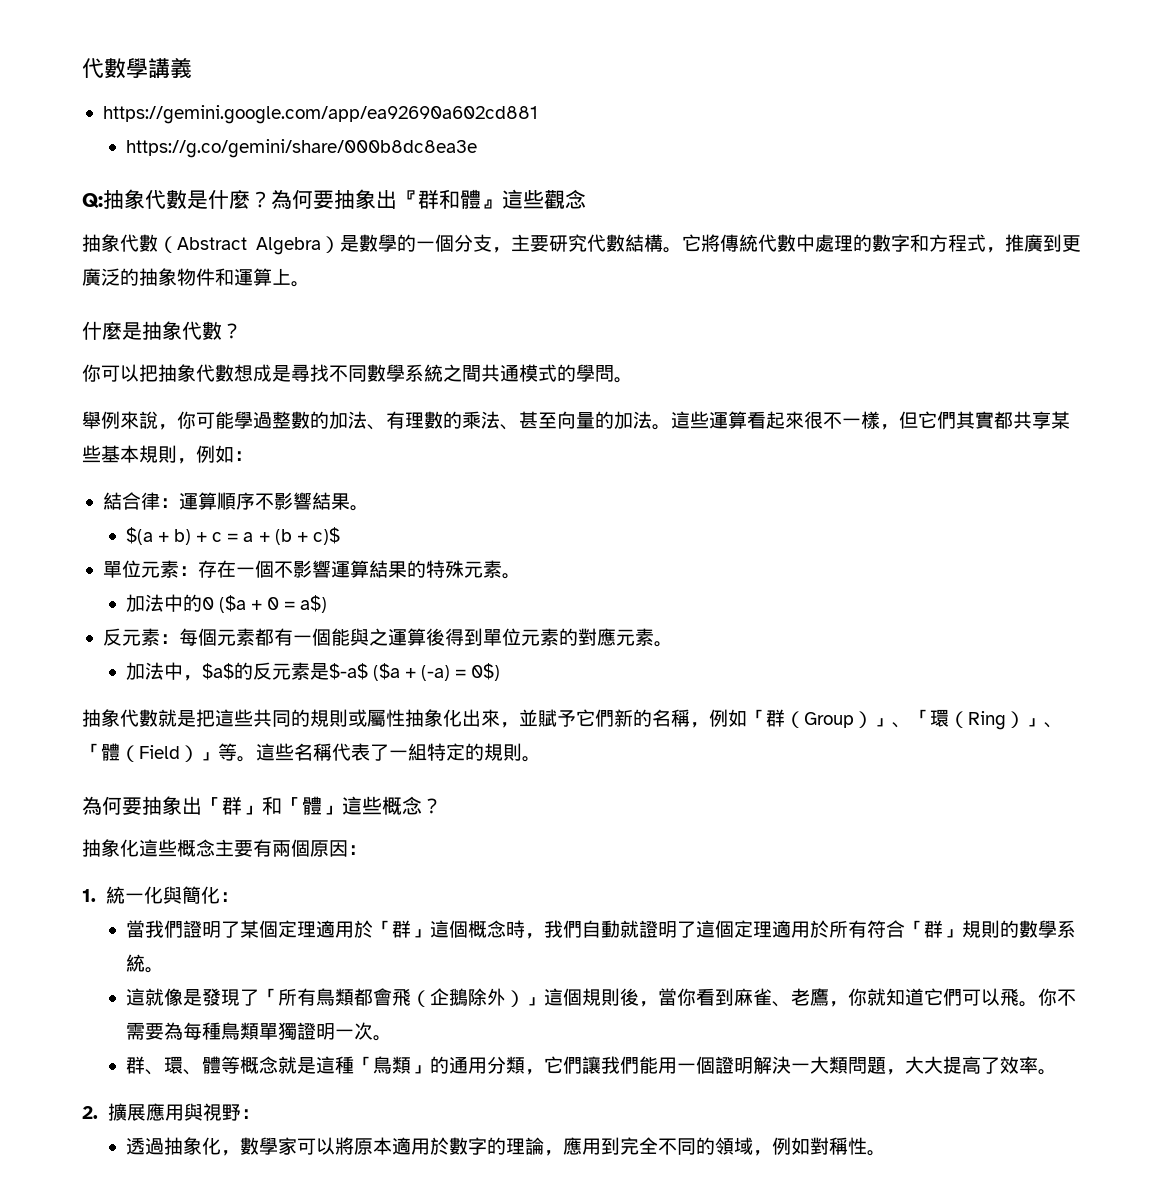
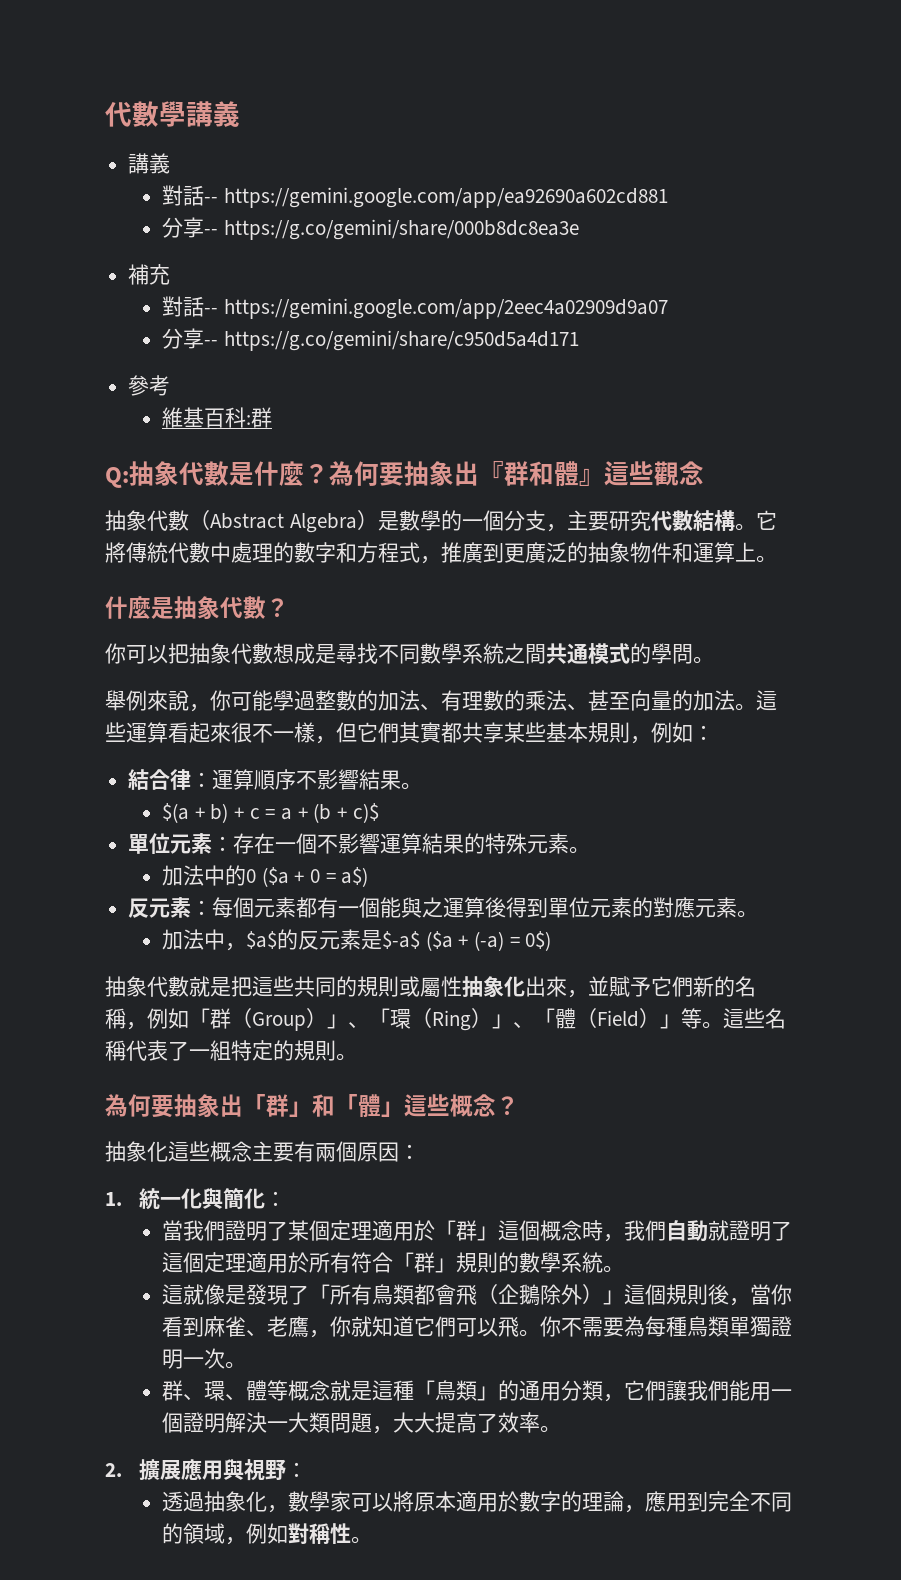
(192, 67) none -> [128,153,171,174] [161,185,218,206] 講義 // 對話--
(538, 114) none -> [161,217,218,238] 分享--
(477, 148) none -> [128,264,171,285] [161,296,668,319] [161,328,579,351] [128,375,171,396] [161,407,272,428] // 補充 // 對話-- https://gemini.google.com/app/2eec4a02909d9a07 // 分享-- https://g.co/gemini/share/c950d5a4d171 // 參考 // 維基百科:群

